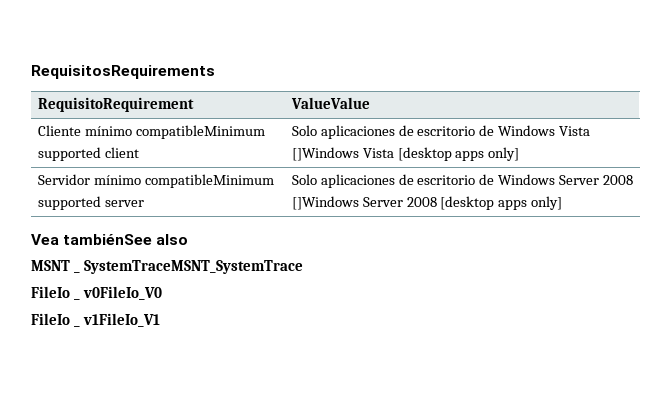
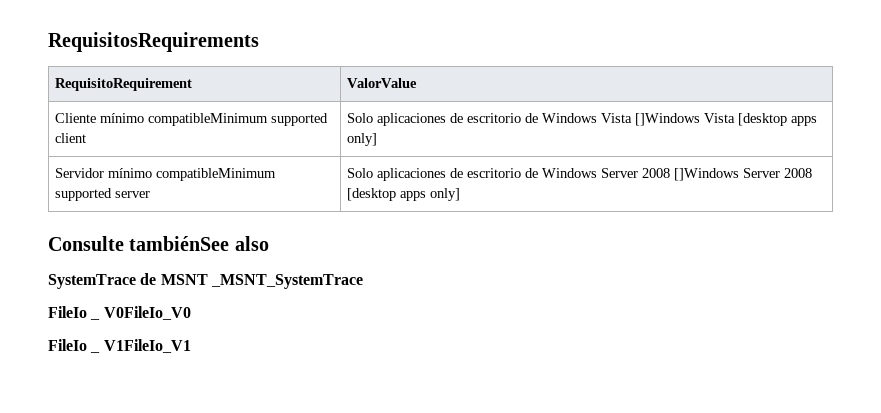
[290,97,370,109] ValueValue -> [347,78,418,88] ValorValue
[31,234,59,245] Vea -> [48,236,124,251] Consulte
[31,260,70,271] [73,260,303,274] [31,286,70,298] [73,286,162,300] [31,313,70,325] [73,313,160,327] MSNT _ SystemTraceMSNT_SystemTrace // FileIo _ v0FileIo_V0 // FileIo _ v1FileIo_V1 -> [48,273,363,289] [48,306,87,318] [90,306,191,320] [48,339,87,351] [90,339,191,353] SystemTrace de MSNT _MSNT_SystemTrace // FileIo _ V0FileIo_V0 // FileIo _ V1FileIo_V1

